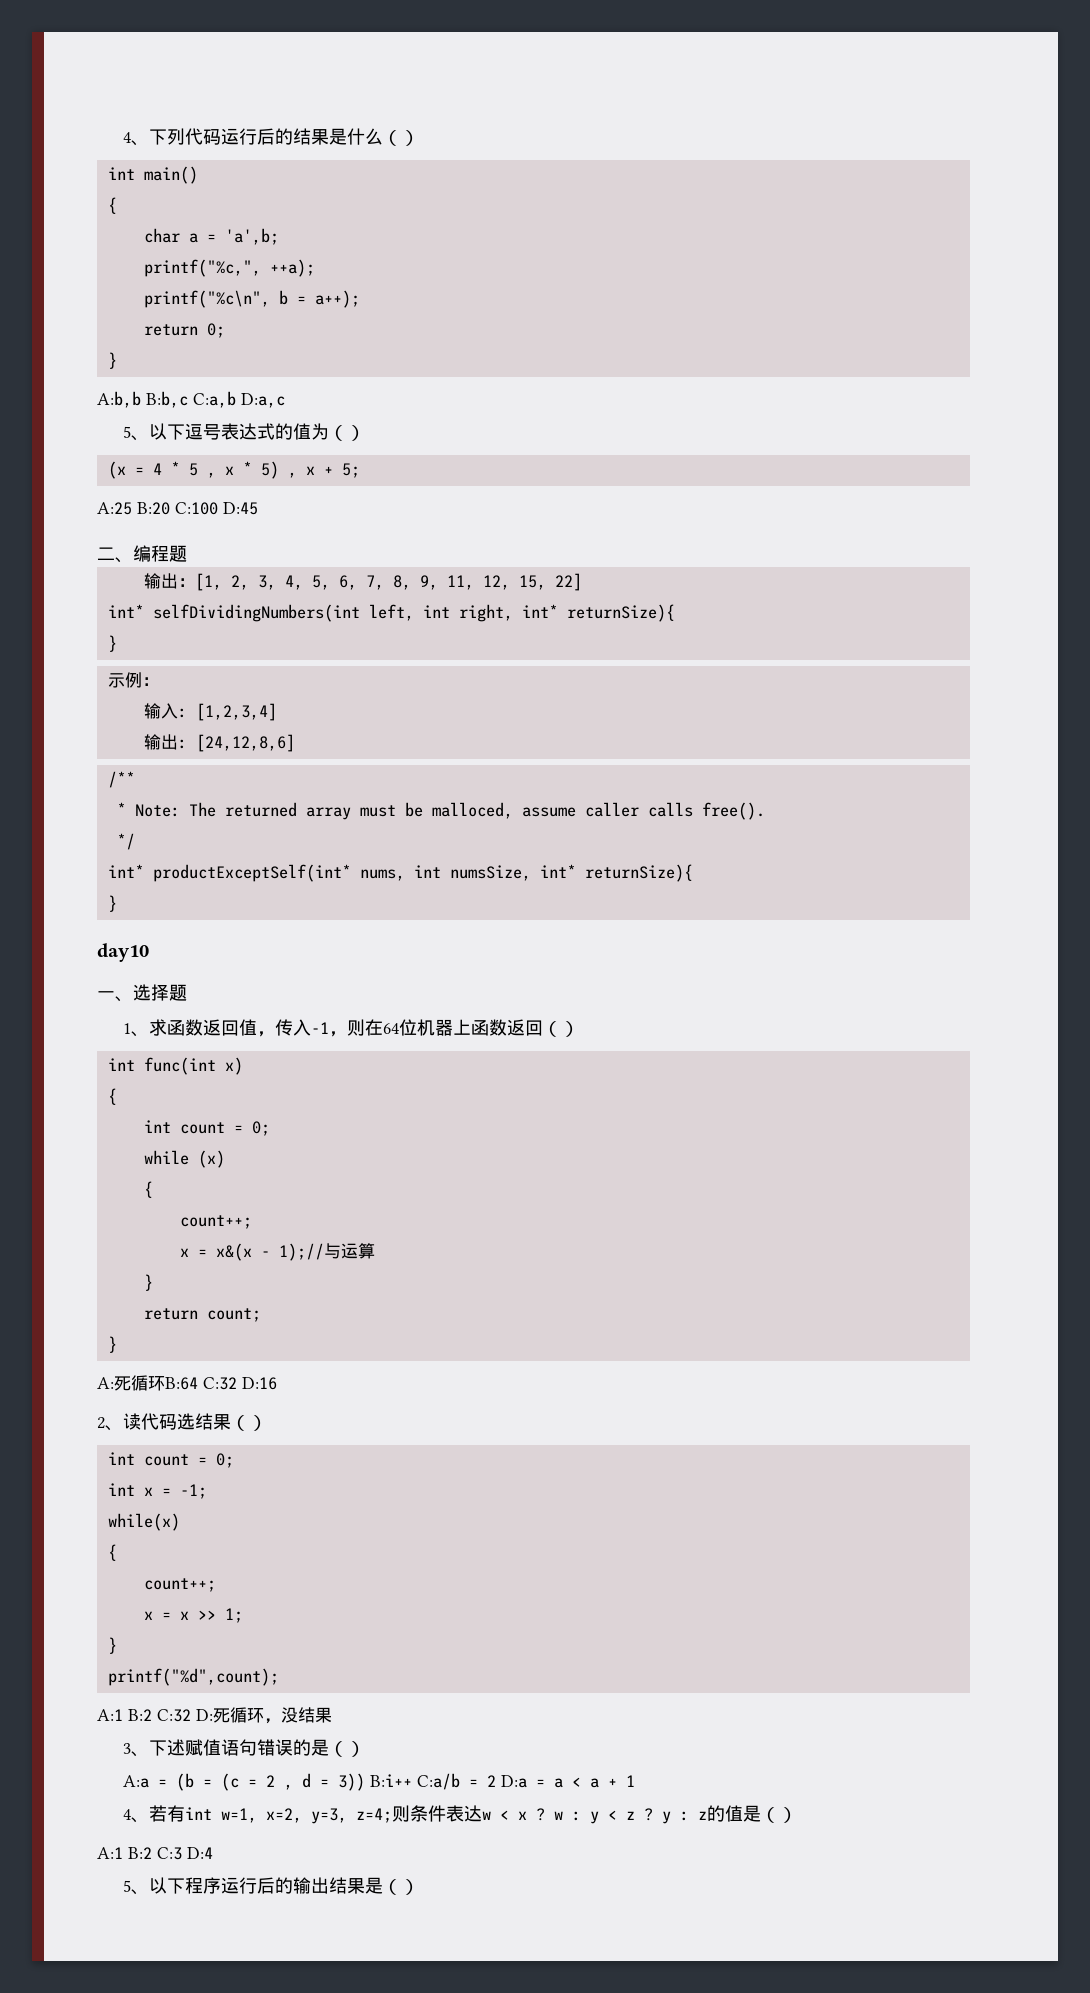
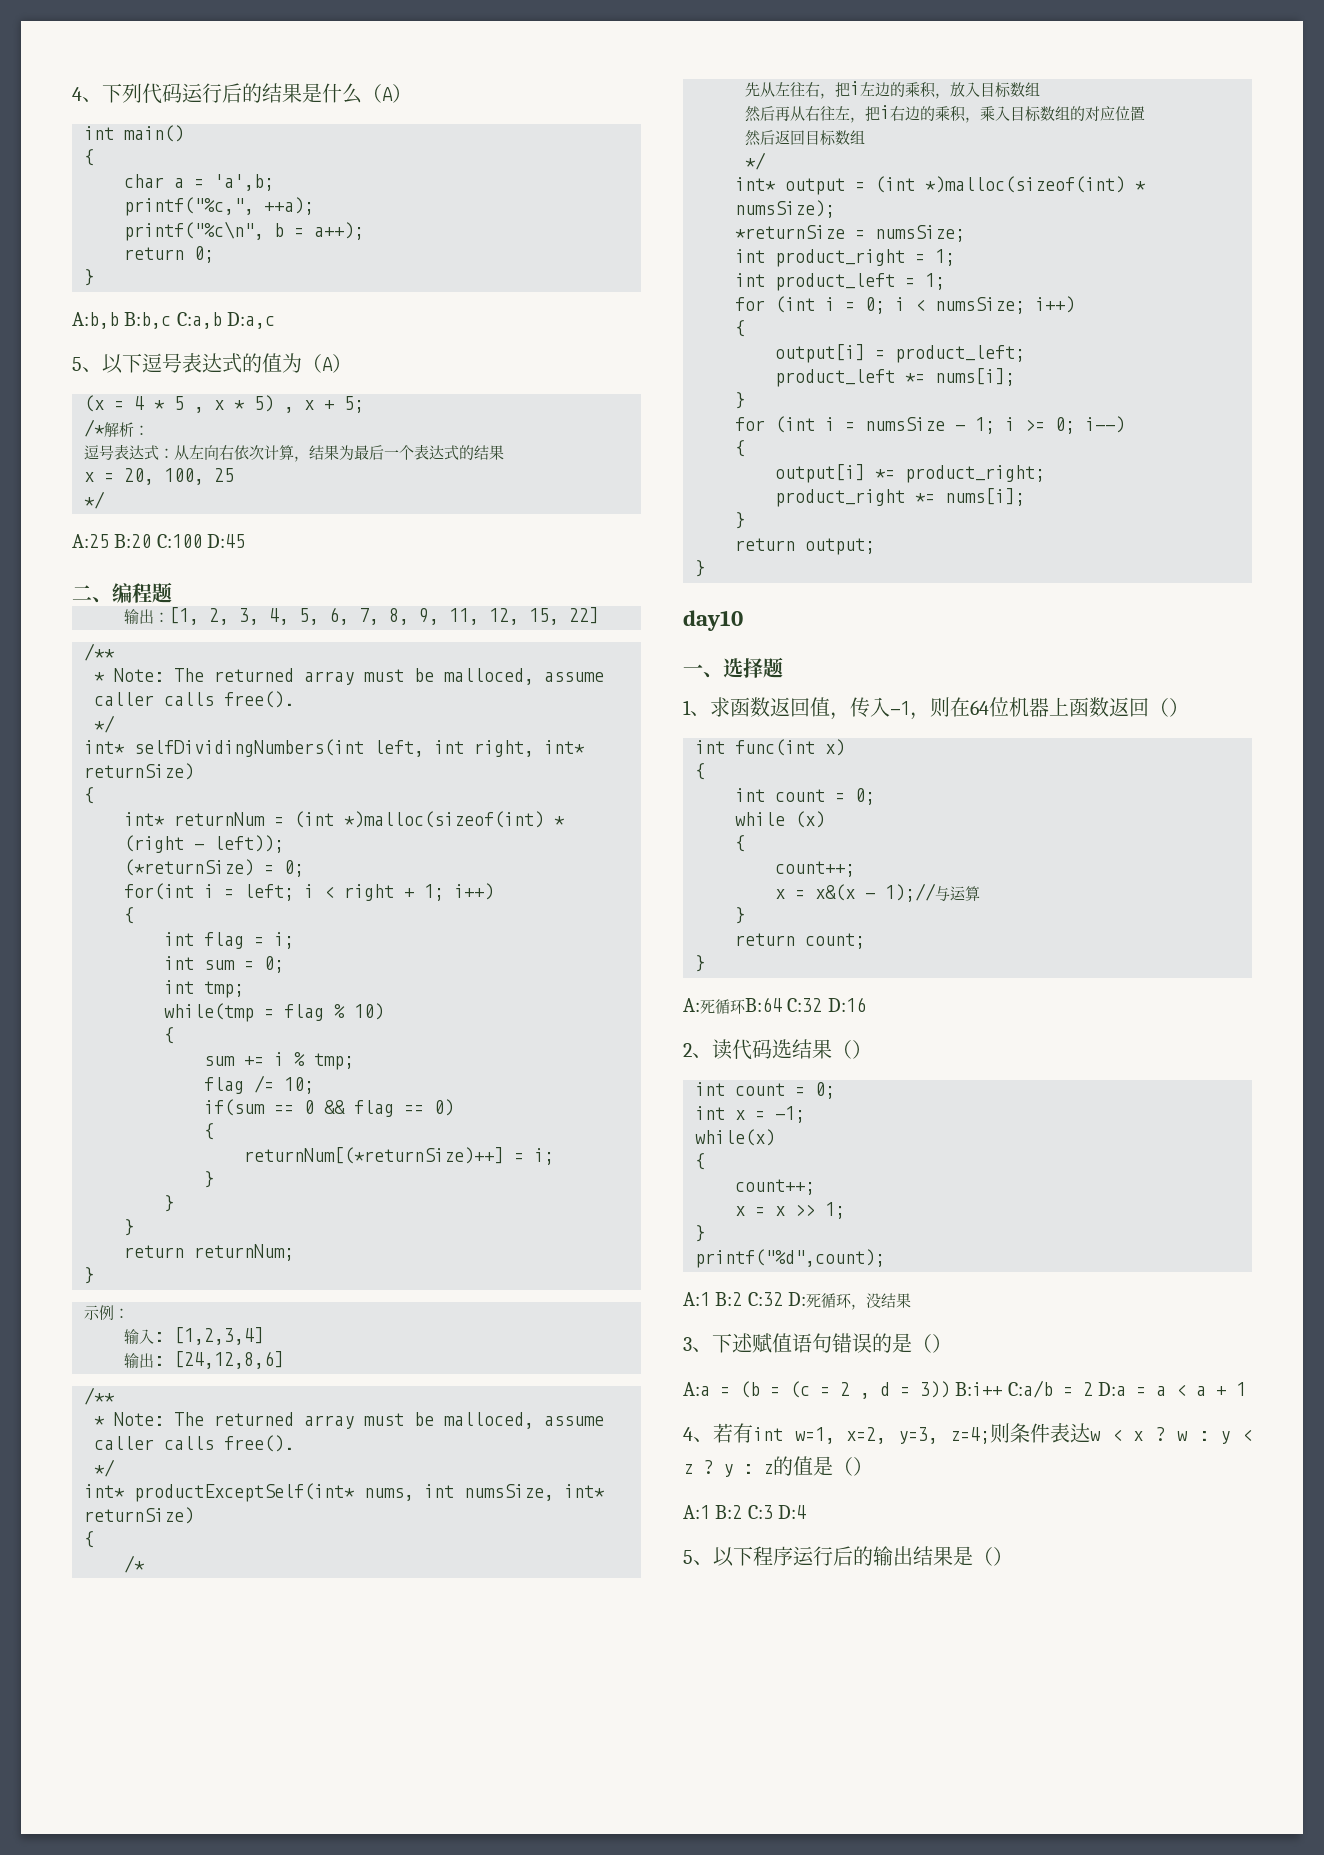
(402, 138) none -> [382,87,393,101] A
(348, 433) none -> [322,357,333,371] A
(360, 470) none -> [84,419,149,437] [84,444,504,462] [84,468,234,485] [84,491,105,509] // /*解析： // 逗号表达式：从左向右依次计算，结果为最后一个表达式的结果 // x = 20, 100, 25 // */
(582, 582) none -> [84,643,115,661] [94,668,604,685] [94,691,294,708] [94,715,115,733] // /** // * Note: The returned array must be malloced, assume caller calls free(). // */
[566,604,675,622] returnSize){ -> [84,763,194,780] [84,787,94,804] [124,811,565,828] [124,835,284,853] [124,859,304,877] [124,883,494,901] [124,907,134,924] [164,932,294,949] [164,956,284,973] [164,980,244,998] [164,1003,384,1022] [164,1027,174,1044] [204,1052,354,1070] [204,1075,314,1094] [204,1099,454,1117] [204,1123,214,1140] [244,1147,554,1165] [204,1171,214,1188] [164,1195,174,1212] [124,1219,134,1236] [124,1244,294,1261] returnSize) // { // int* returnNum = (int *)malloc(sizeof(int) * (right - left)); // (*returnSize) = 0; // for(int i = left; i < right + 1; i++) // { // int flag = i; // int sum = 0; // int tmp; // while(tmp = flag % 10) // { // sum += i % tmp; // flag /= 10; // if(sum == 0 && flag == 0) // { // returnNum[(*returnSize)++] = i; // } // } // } // return returnNum;
[584,864,693,882] returnSize){ -> [84,1507,194,1524] [84,1531,94,1548] [124,1555,145,1573] [745,81,1040,99] [745,105,1145,123] [745,130,865,146] [745,152,766,170] [735,176,1146,195] [735,200,835,218] [735,225,965,242] [735,249,955,267] [735,273,945,291] [735,296,1075,314] [735,320,745,337] [775,344,1025,363] [775,368,1015,387] [735,392,745,409] [735,416,1125,434] [735,440,745,457] [775,464,1045,483] [775,488,1025,507] [735,512,745,529] [735,538,875,555] returnSize) // { // /* // 先从左往右，把i左边的乘积，放入目标数组 // 然后再从右往左，把i右边的乘积，乘入目标数组的对应位置 // 然后返回目标数组 // */ // int* output = (int *)malloc(sizeof(int) * numsSize); // *returnSize = numsSize; // int product_right = 1; // int product_left = 1; // for (int i = 0; i < numsSize; i++) // { // output[i] = product_left; // product_left *= nums[i]; // } // for (int i = numsSize - 1; i >= 0; i--) // { // output[i] *= product_right; // product_right *= nums[i]; // } // return output;

